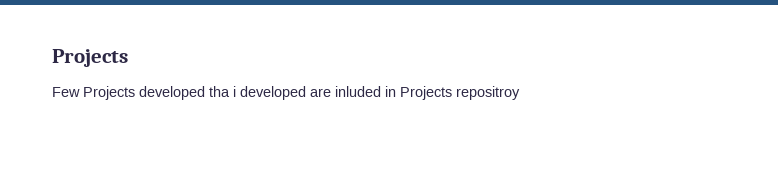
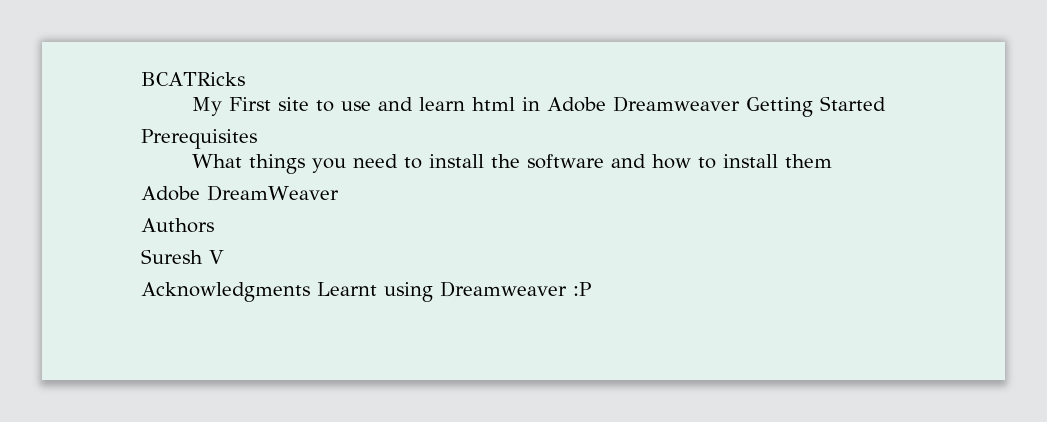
[52,49,128,67] [52,86,520,100] Projects // Few Projects developed tha i developed are inluded in Projects repositroy -> [141,72,245,86] [191,96,886,117] [141,129,257,149] [191,154,832,174] [141,185,339,201] [141,218,214,233] [141,249,224,264] [141,281,591,302] BCATRicks // My First site to use and learn html in Adobe Dreamweaver Getting Started // Prerequisites // What things you need to install the software and how to install them // Adobe DreamWeaver // Authors // Suresh V // Acknowledgments Learnt using Dreamweaver :P

